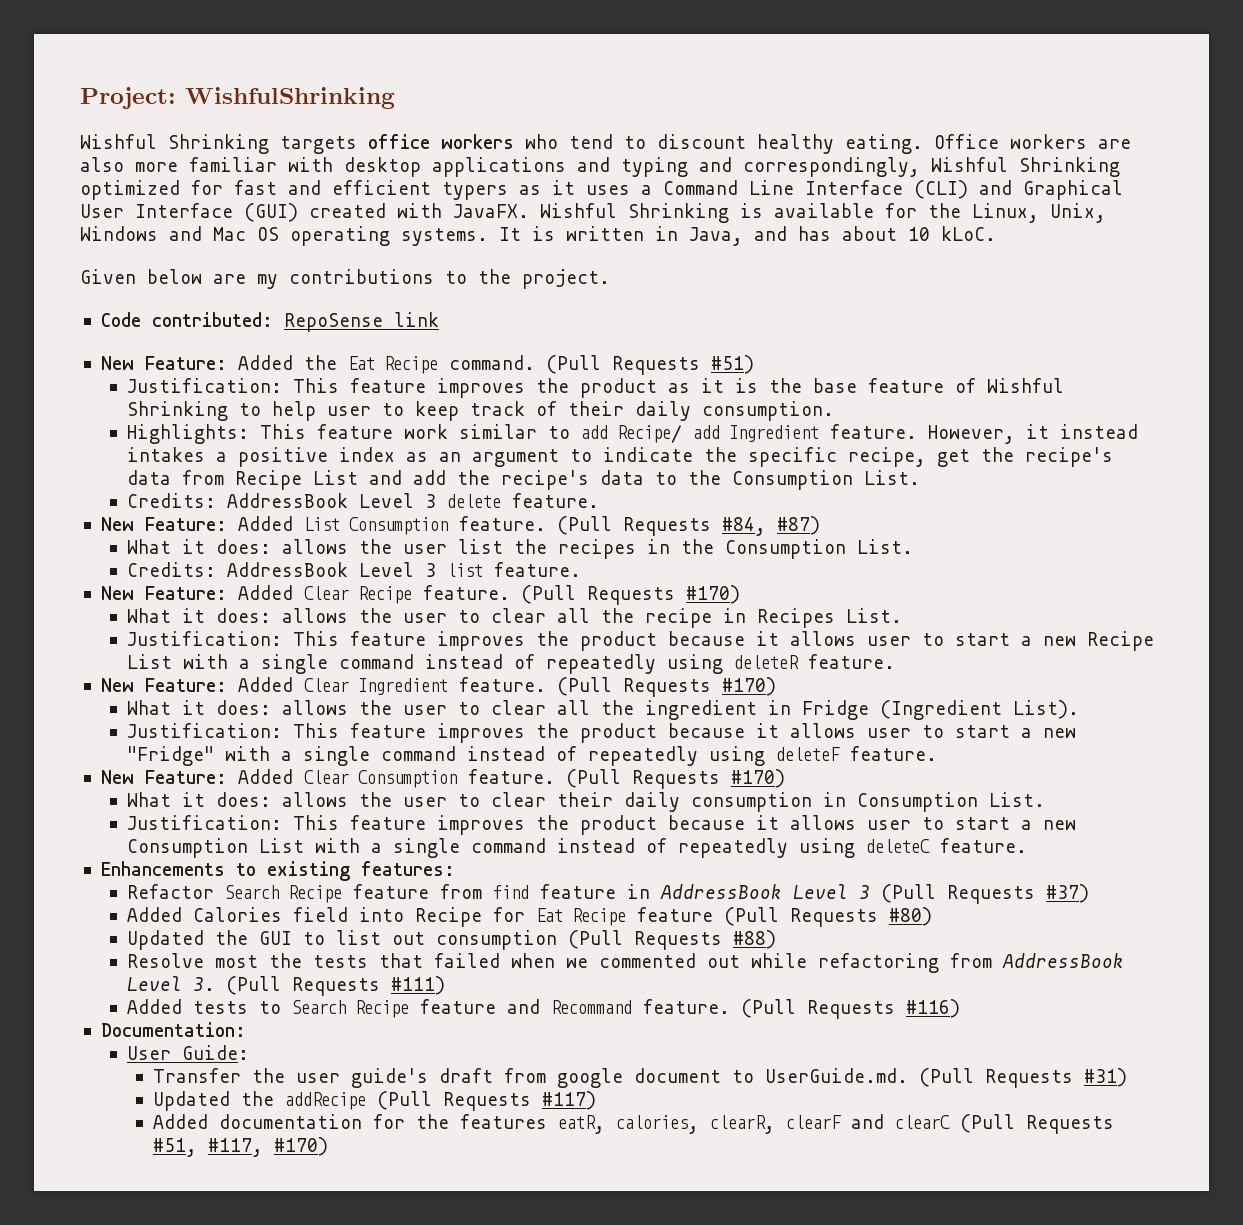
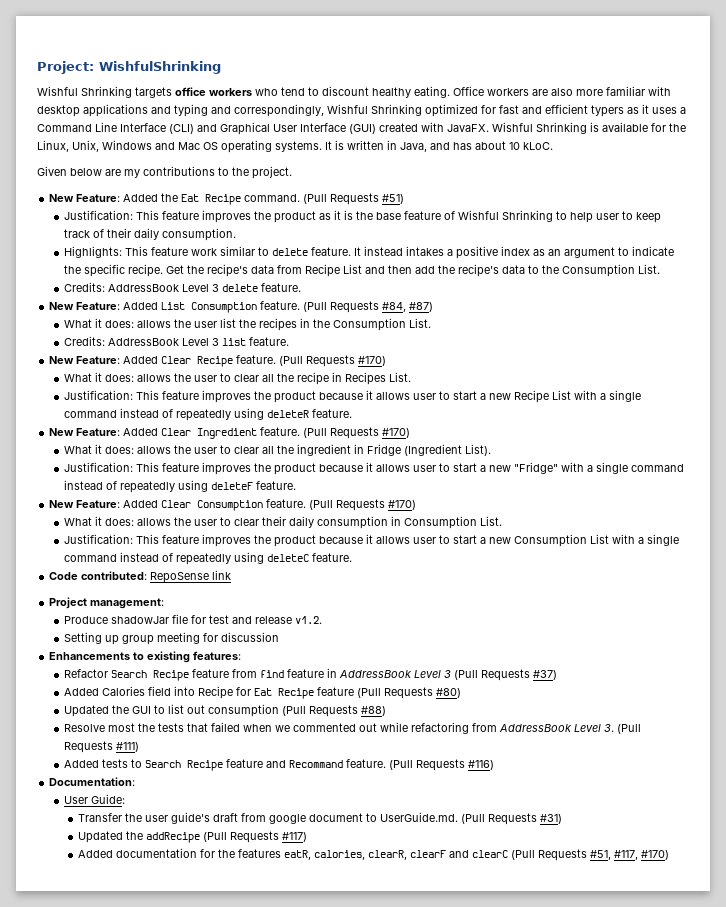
[100,312,439,332] // Code contributed: RepoSense link -> (292, 172) none
[580,424,1049,444] add Recipe/ add Ingredient feature. However, it -> [271,247,361,256] delete feature. It
[847,447,970,467] recipe, get -> [127,264,184,277] recipe. Get
(402, 477) none -> [387,265,412,274] then
(1027, 845) none -> [49,570,232,583] [49,597,165,609] [63,614,322,624] [63,632,279,645] // Code contributed: RepoSense link // Project management: // Produce shadowJar file for test and release v1.2. // Setting up group meeting for discussion

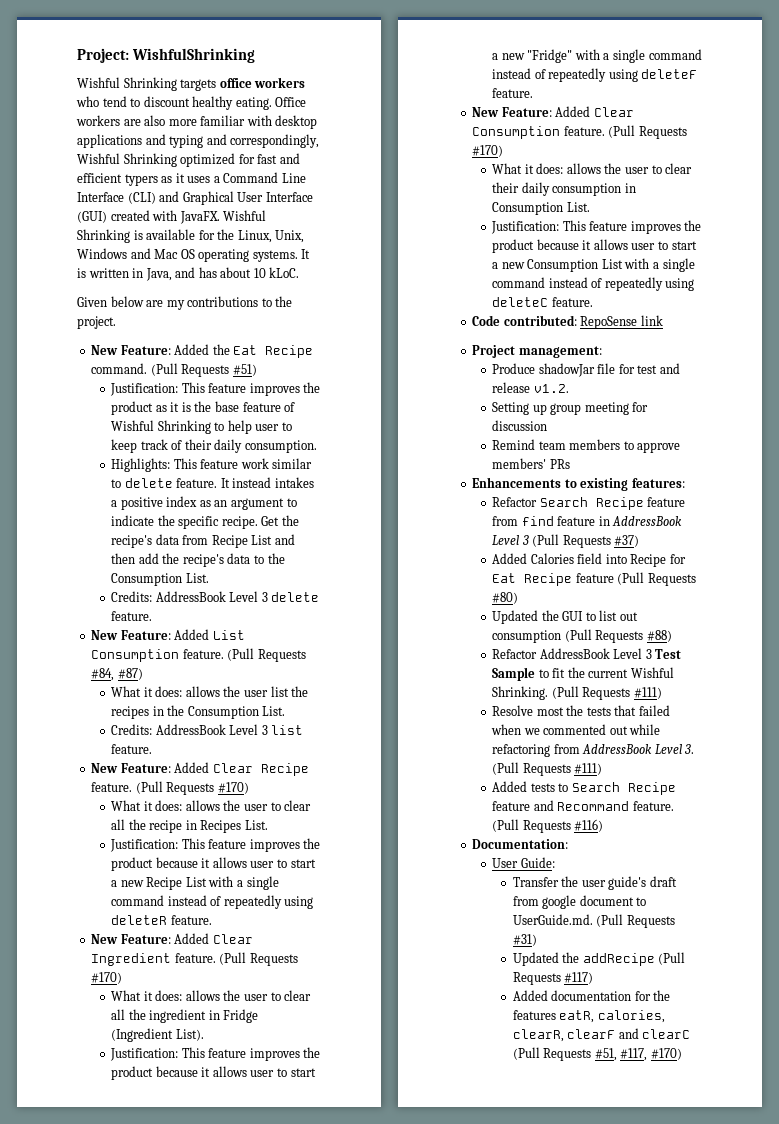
(279, 637) none -> [492,439,681,453] [492,458,570,469] // Remind team members to approve members' PRs
(386, 711) none -> [492,648,682,659] [492,667,675,681] [492,686,662,700] // Refactor AddressBook Level 3 Test Sample to fit the current Wishful Shrinking. (Pull Requests #111)

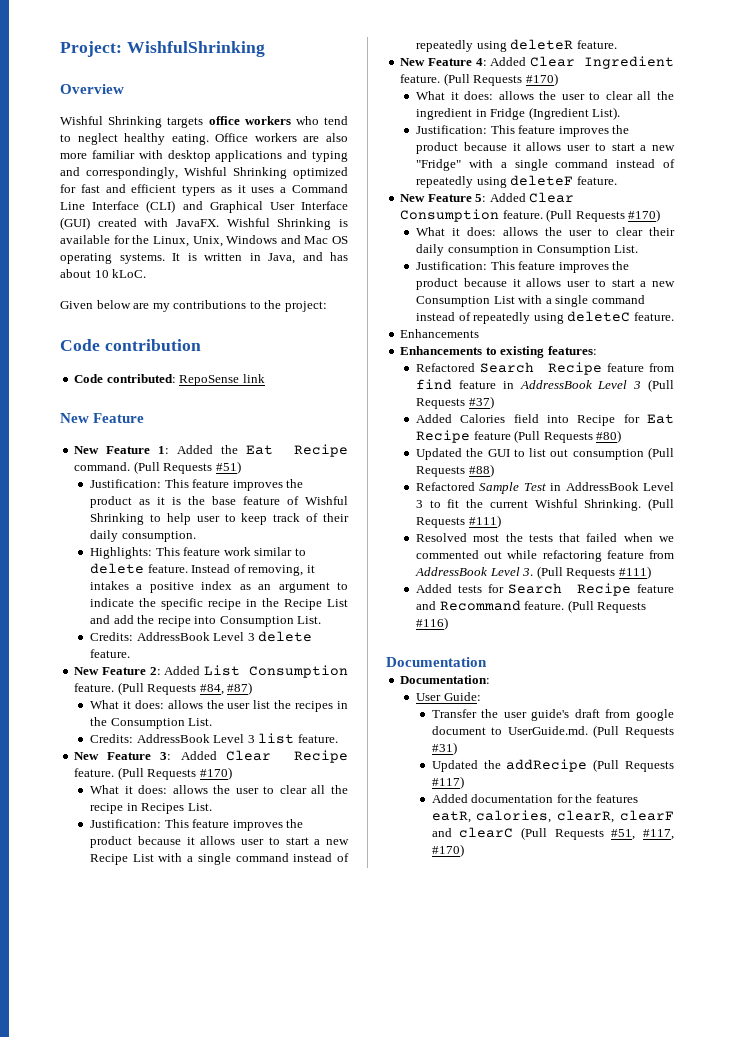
(255, 55) none -> [60,84,124,94] // Overview
[143,96,190,107] discount -> [77,133,118,145] neglect
[77,316,116,329] [91,345,171,355] project. // New Feature: -> [284,301,327,312] [60,339,201,351] [74,374,265,386] [60,413,145,423] [74,446,170,454] project: // Code contribution // Code contributed: RepoSense link // New Feature // New Feature 1:
[220,477,272,488] It instead -> [191,564,315,576] Instead of removing, it
[221,515,300,529] [111,534,209,548] recipe. Get the recipe's data from -> [208,598,280,610] recipe in the
[111,553,136,564] then -> (111, 619) none
[182,553,285,567] recipe's data to the -> [157,616,217,627] recipe into
[120,630,171,640] Feature: -> [101,667,161,675] Feature 2:
[120,763,171,773] Feature: -> [107,752,172,760] Feature 3:
[120,934,171,944] Feature: -> [427,58,487,66] Feature 4:
[501,107,552,117] Feature: -> [427,194,487,202] Feature 5:
[472,315,663,329] [472,345,602,358] [492,363,681,377] [492,382,569,393] [492,402,649,415] [492,420,548,431] [492,439,681,453] [492,458,570,469] Code contributed: RepoSense link // Project management: // Produce shadowJar file for test and release v1.2. // Setting up group meeting for discussion // Remind team members to approve members' PRs -> [400,329,480,338] Enhancements
[492,497,538,507] Refactor -> [416,363,476,372] Refactored
[492,648,682,659] [492,667,536,681] Refactor AddressBook Level 3 Test Sample -> [416,482,674,494] [416,500,424,508] Refactored Sample Test in AddressBook Level 3
[492,705,534,716] Resolve -> [416,533,468,542] Resolved
(551, 750) none -> [606,550,644,559] feature
[558,783,569,792] to -> [487,584,504,593] for
(604, 825) none -> [386,657,487,667] // Documentation

